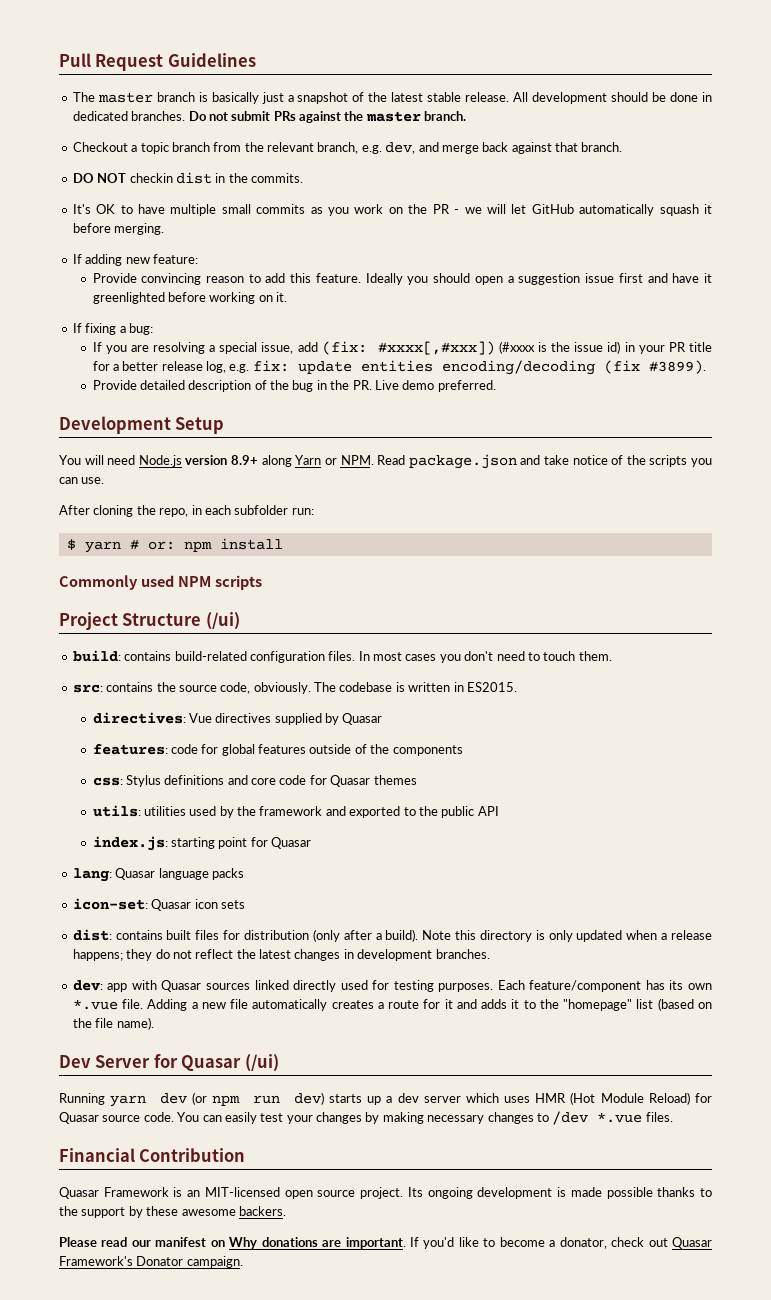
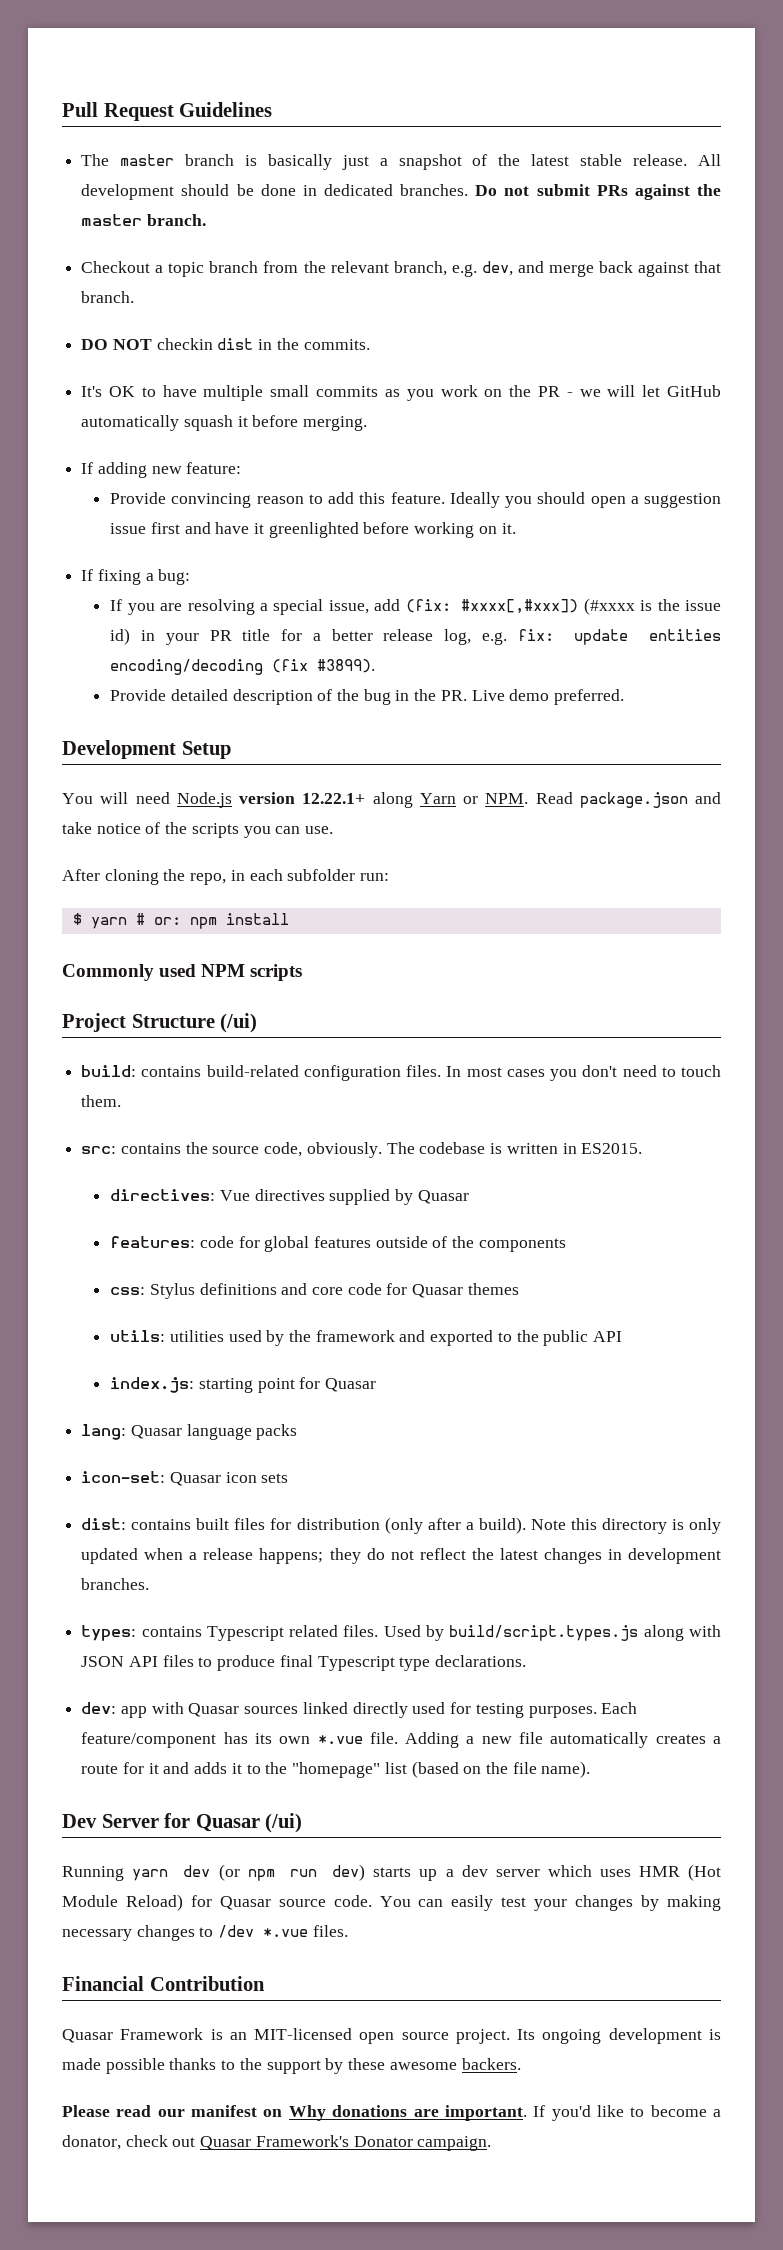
[231,455,259,465] 8.9+ -> [302,793,366,804] 12.22.1+
(490, 954) none -> [81,1625,721,1641] [81,1655,527,1671] // types: contains Typescript related files. Used by build/script.types.js along with JSON API files to produce final Typescript type declarations.

